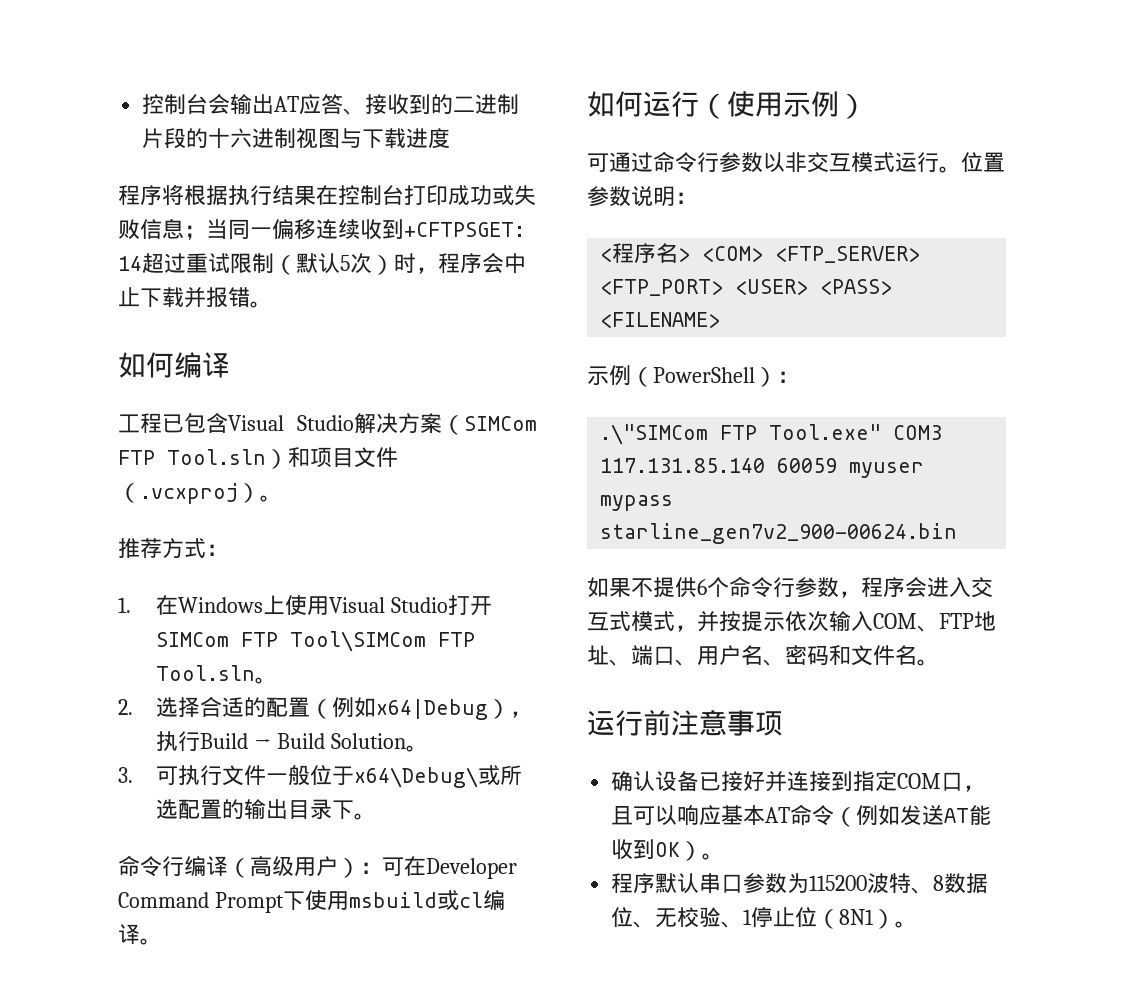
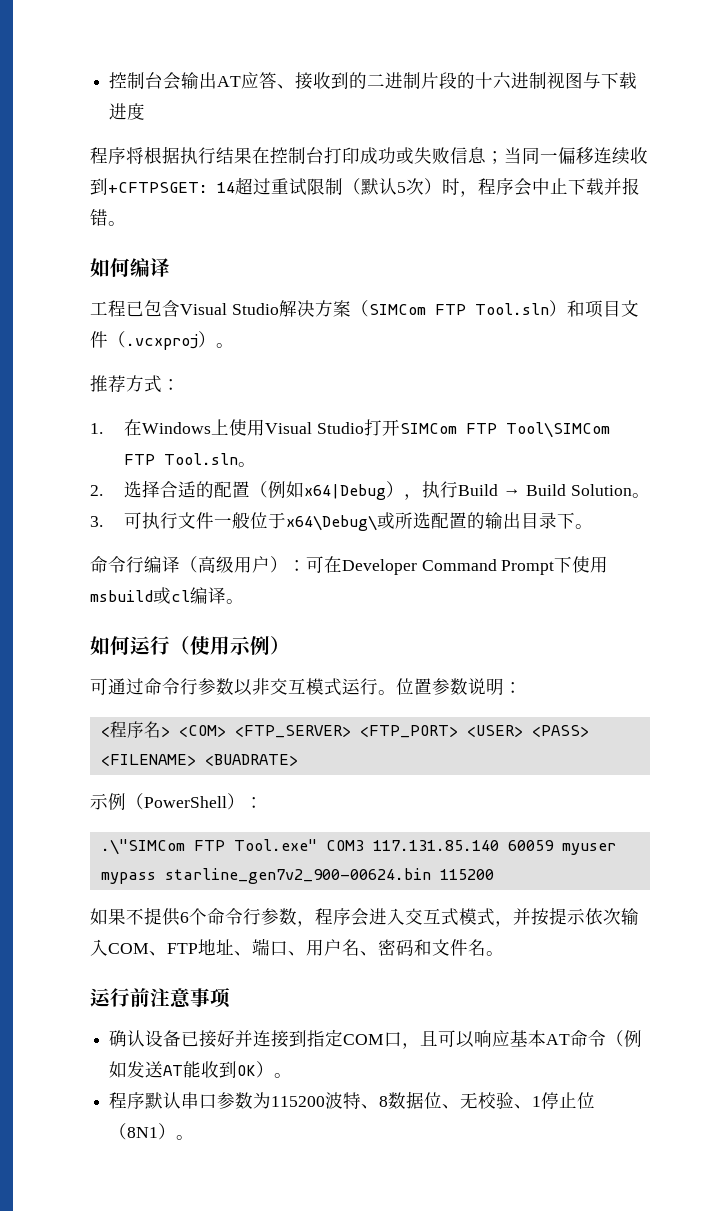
(721, 320) none -> [204,754,298,766] <BUADRATE>
(958, 533) none -> [439,869,494,880] 115200

